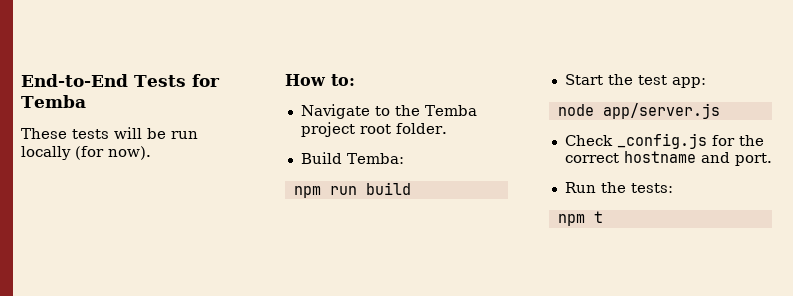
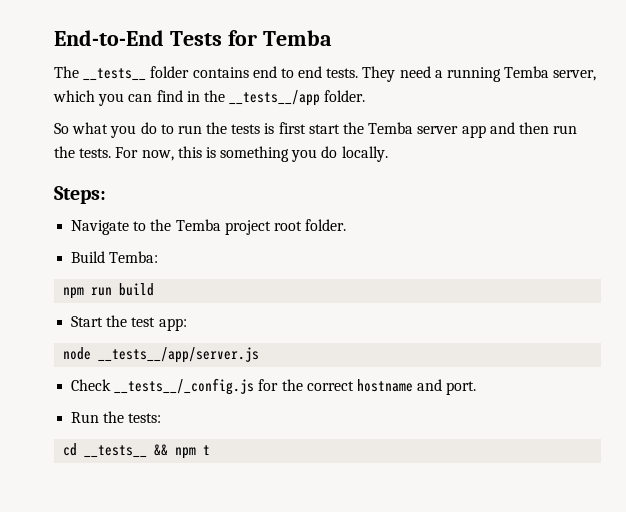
[21,127,198,139] [21,146,151,160] [285,74,355,86] These tests will be run locally (for now). // How to: -> [54,66,597,82] [53,90,366,106] [54,122,578,138] [54,146,388,162] [54,186,106,204] The __tests__ folder contains end to end tests. They need a running Temba server, which you can find in the __tests__/app folder. // So what you do to run the tests is first start the Temba server app and then run the tests. For now, this is something you do locally. // Steps:
[602,103,720,119] app/server.js -> [98,347,260,363] __tests__/app/server.js
[616,133,707,149] _config.js -> [114,378,255,395] __tests__/_config.js
(673, 188) none -> [63,443,169,458] cd __tests__ &&

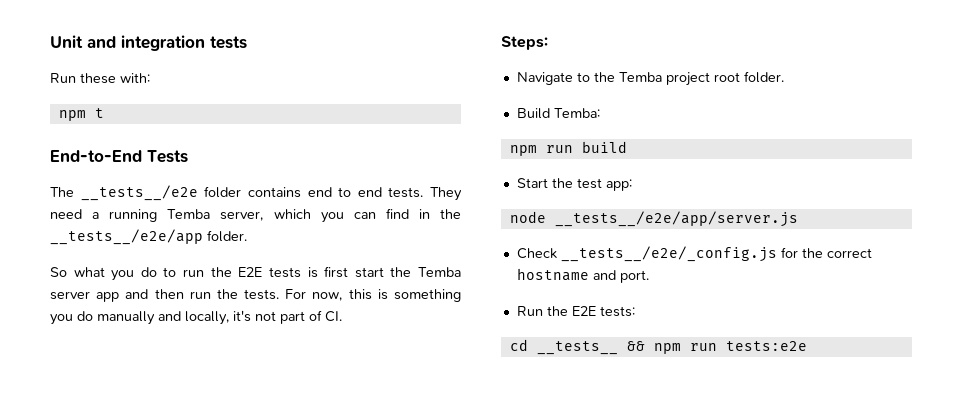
(54, 38) none -> [50,35,247,51] [50,73,150,84] [58,108,104,121] Unit and integration tests // Run these with: // npm t //
[227,30,332,46] for Temba -> (188, 156) none
[83,68,147,81] __tests__ -> [80,185,198,201] __tests__/e2e
[229,90,321,106] __tests__/app -> [50,229,203,245] __tests__/e2e/app
(228, 128) none -> [238,267,263,277] E2E
[341,146,388,162] locally. -> [97,310,342,325] manually and locally, it's not part of CI.
[98,347,260,363] __tests__/app/server.js -> [554,211,798,227] __tests__/e2e/app/server.js
[114,378,255,395] __tests__/_config.js -> [560,246,777,262] __tests__/e2e/_config.js
(125, 417) none -> [571,306,596,316] E2E
[203,445,211,455] t -> [689,341,807,351] run tests:e2e

